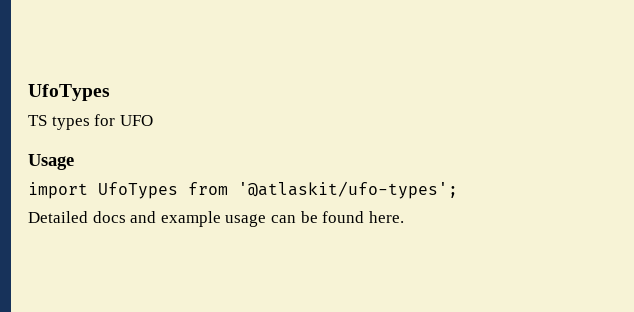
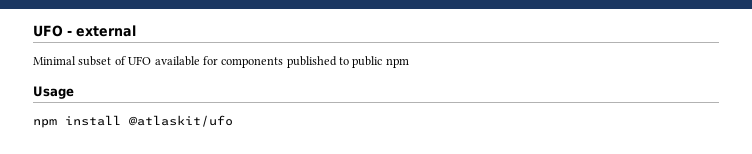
[28,84,110,101] [28,114,153,130] [28,154,74,170] [28,181,458,199] [28,211,404,227] UfoTypes // TS types for UFO // Usage // import UfoTypes from '@atlaskit/ufo-types'; // Detailed docs and example usage can be found here. -> [33,25,136,37] [33,56,409,68] [33,86,74,99] [33,115,233,128] UFO - external // Minimal subset of UFO available for components published to public npm // Usage // npm install @atlaskit/ufo

